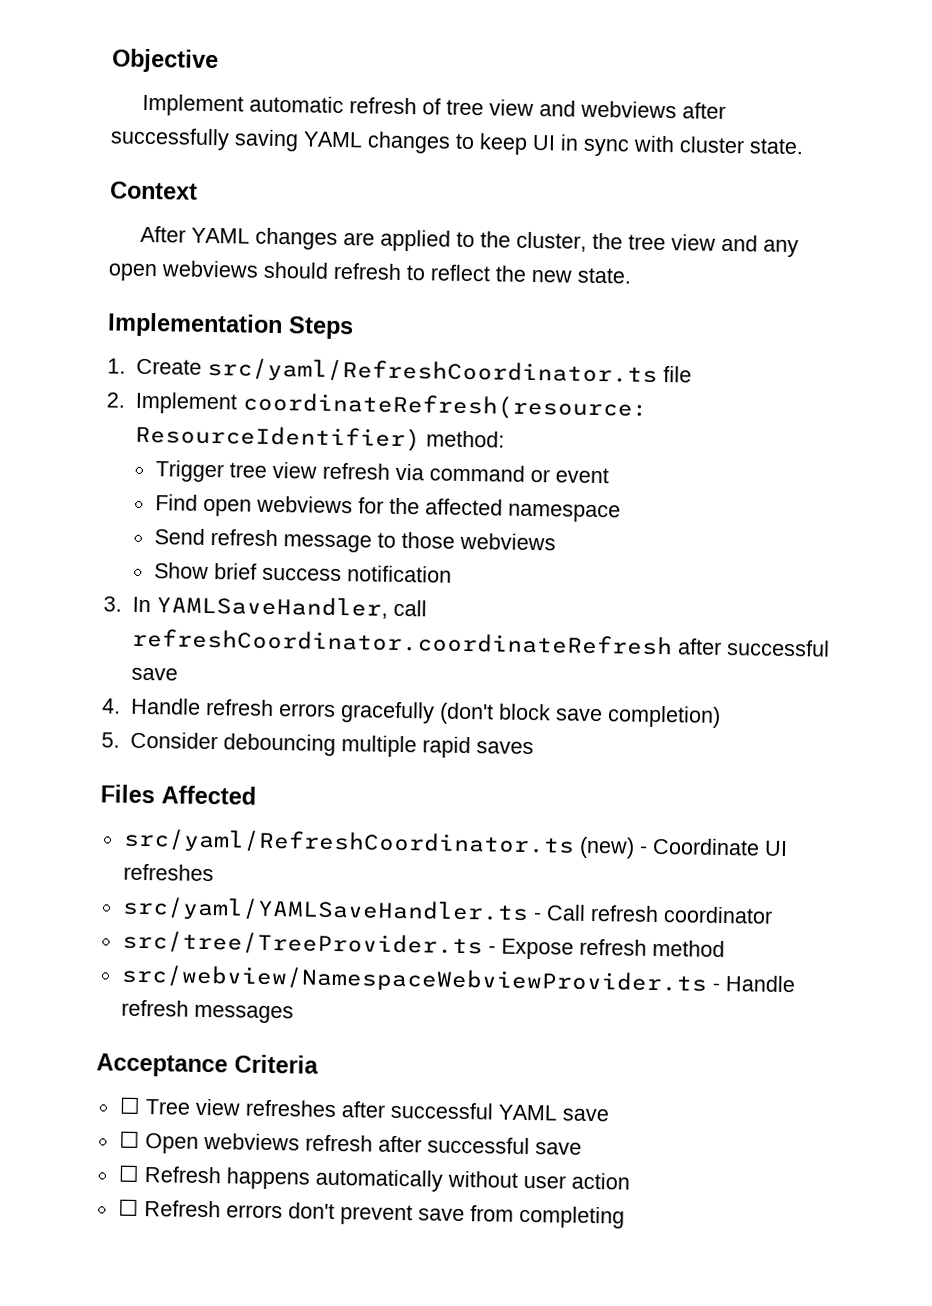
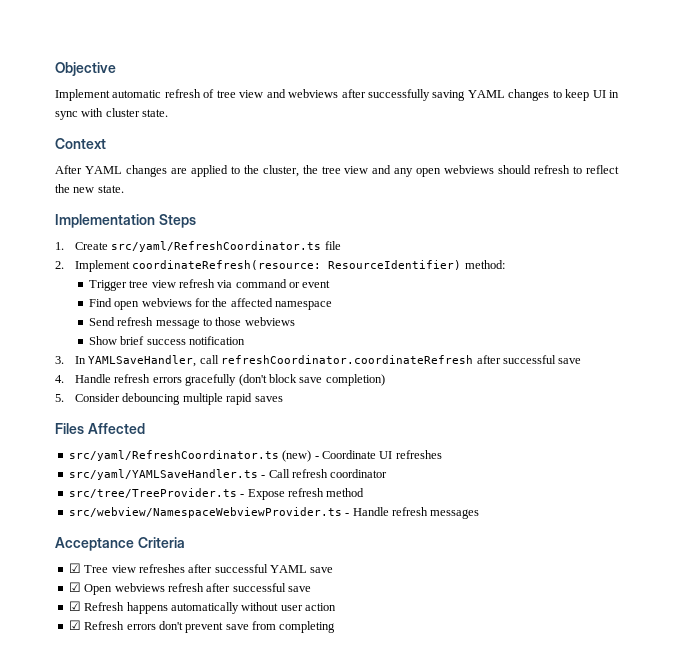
[118,1096,141,1114] ☐ -> [68,563,81,573] ☑
[118,1130,140,1148] ☐ -> [68,582,81,592] ☑
[117,1164,140,1182] ☐ -> [68,601,81,611] ☑
[117,1198,139,1216] ☐ -> [68,620,81,630] ☑

